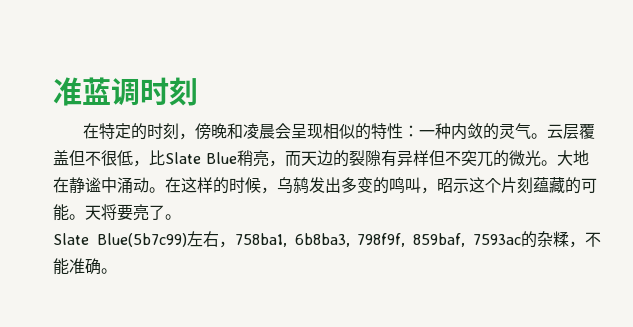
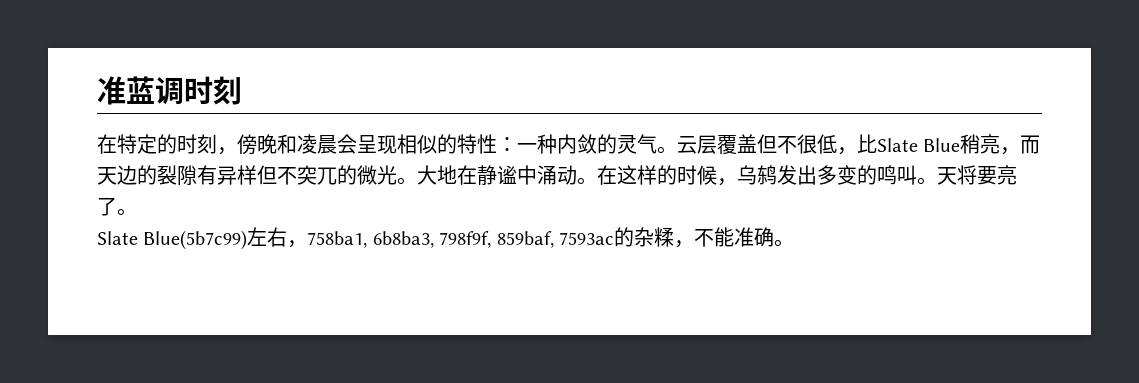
[421,177,597,194] [53,204,69,221] ，昭示这个片刻蕴藏的可能 -> (917, 175) none

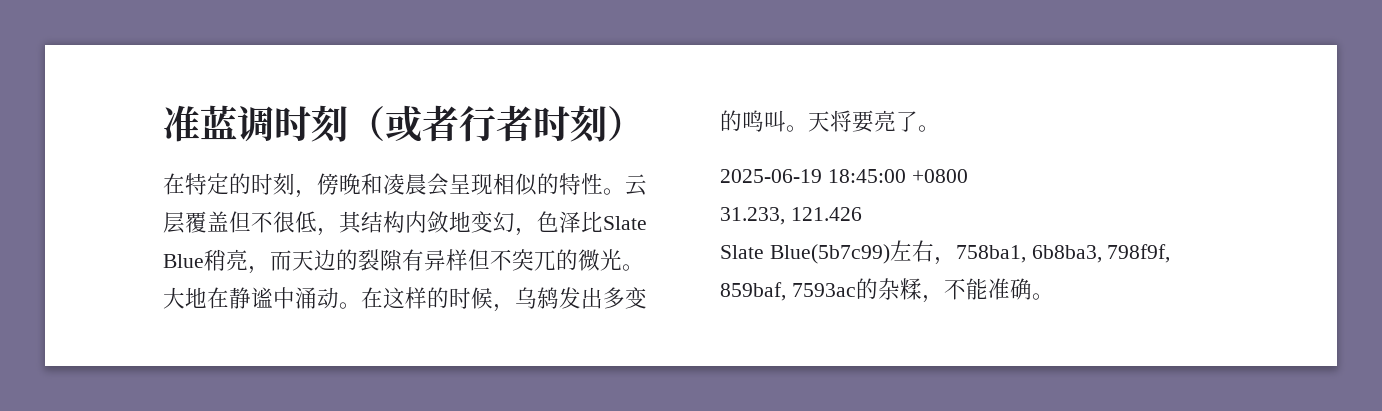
(242, 90) none -> [348,105,644,143] （或者行者时刻）
[497,134,657,154] ：一种内敛的灵气 -> (603, 184) none
(857, 151) none -> [339,211,581,236] 其结构内敛地变幻，色泽
(137, 212) none -> [720,169,968,183] [720,207,862,225] // 2025-06-19 18:45:00 +0800 // 31.233, 121.426

